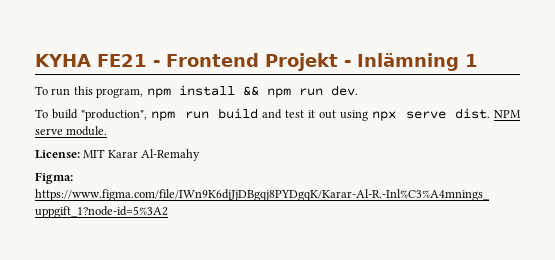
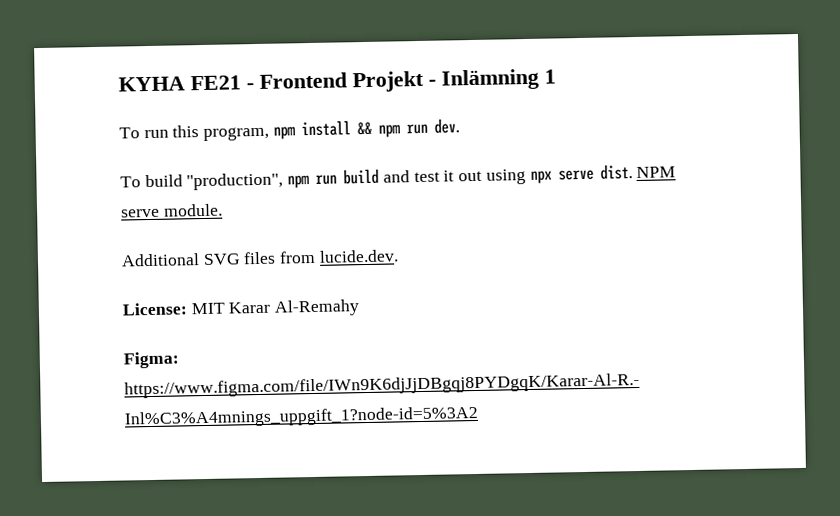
(108, 131) none -> [121,249,399,267] // Additional SVG files from lucide.dev.

